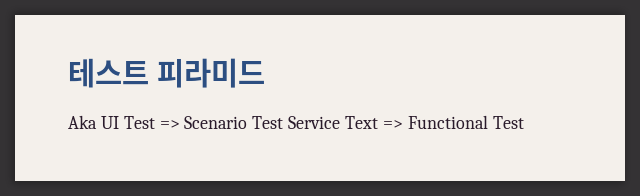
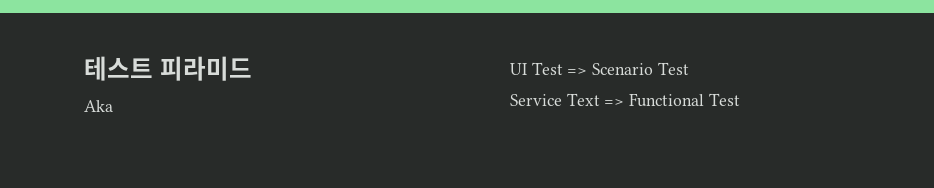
(97, 122) none -> (113, 106) //
(284, 122) none -> (689, 68) //

